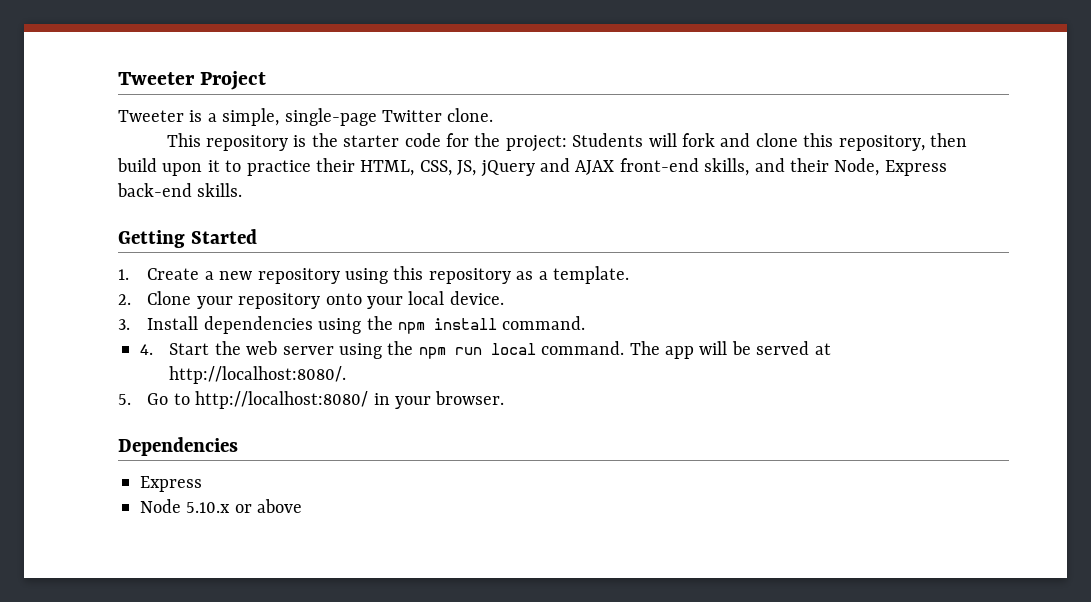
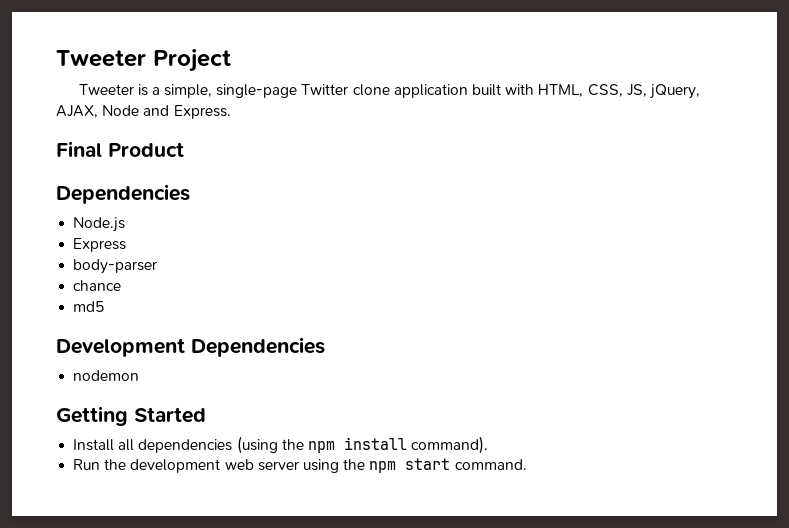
[447,108,494,122] [166,133,968,152] [117,158,947,177] [117,183,243,197] [118,229,257,248] [118,266,630,284] [118,291,504,309] [118,316,586,334] [140,341,241,355] clone. // This repository is the starter code for the project: Students will fork and clone this repository, then build upon it to practice their HTML, CSS, JS, jQuery and AJAX front-end skills, and their Node, Express back-end skills. // Getting Started // 1. Create a new repository using this repository as a template. // 2. Clone your repository onto your local device. // 3. Install dependencies using the npm install command. // 4. Start the -> [352,84,700,99] [56,105,231,119] [56,141,184,157] [56,184,190,204] [73,217,126,232] [73,238,127,252] [73,259,158,274] [73,280,122,291] [73,301,105,312] [56,337,325,357] [73,370,140,381] [56,406,206,426] [73,436,489,454] [73,459,221,473] clone application built with HTML, CSS, JS, jQuery, AJAX, Node and Express. // Final Product // Dependencies // Node.js // Express // body-parser // chance // md5 // Development Dependencies // nodemon // Getting Started // Install all dependencies (using the npm install command). // Run the development
[454,341,831,359] [169,366,347,384] [118,391,505,409] [118,437,238,456] [140,476,202,492] [140,499,303,513] run local command. The app will be served at http://localhost:8080/. // 5. Go to http://localhost:8080/ in your browser. // Dependencies // Express // Node 5.10.x or above -> [405,458,527,470] start command.

